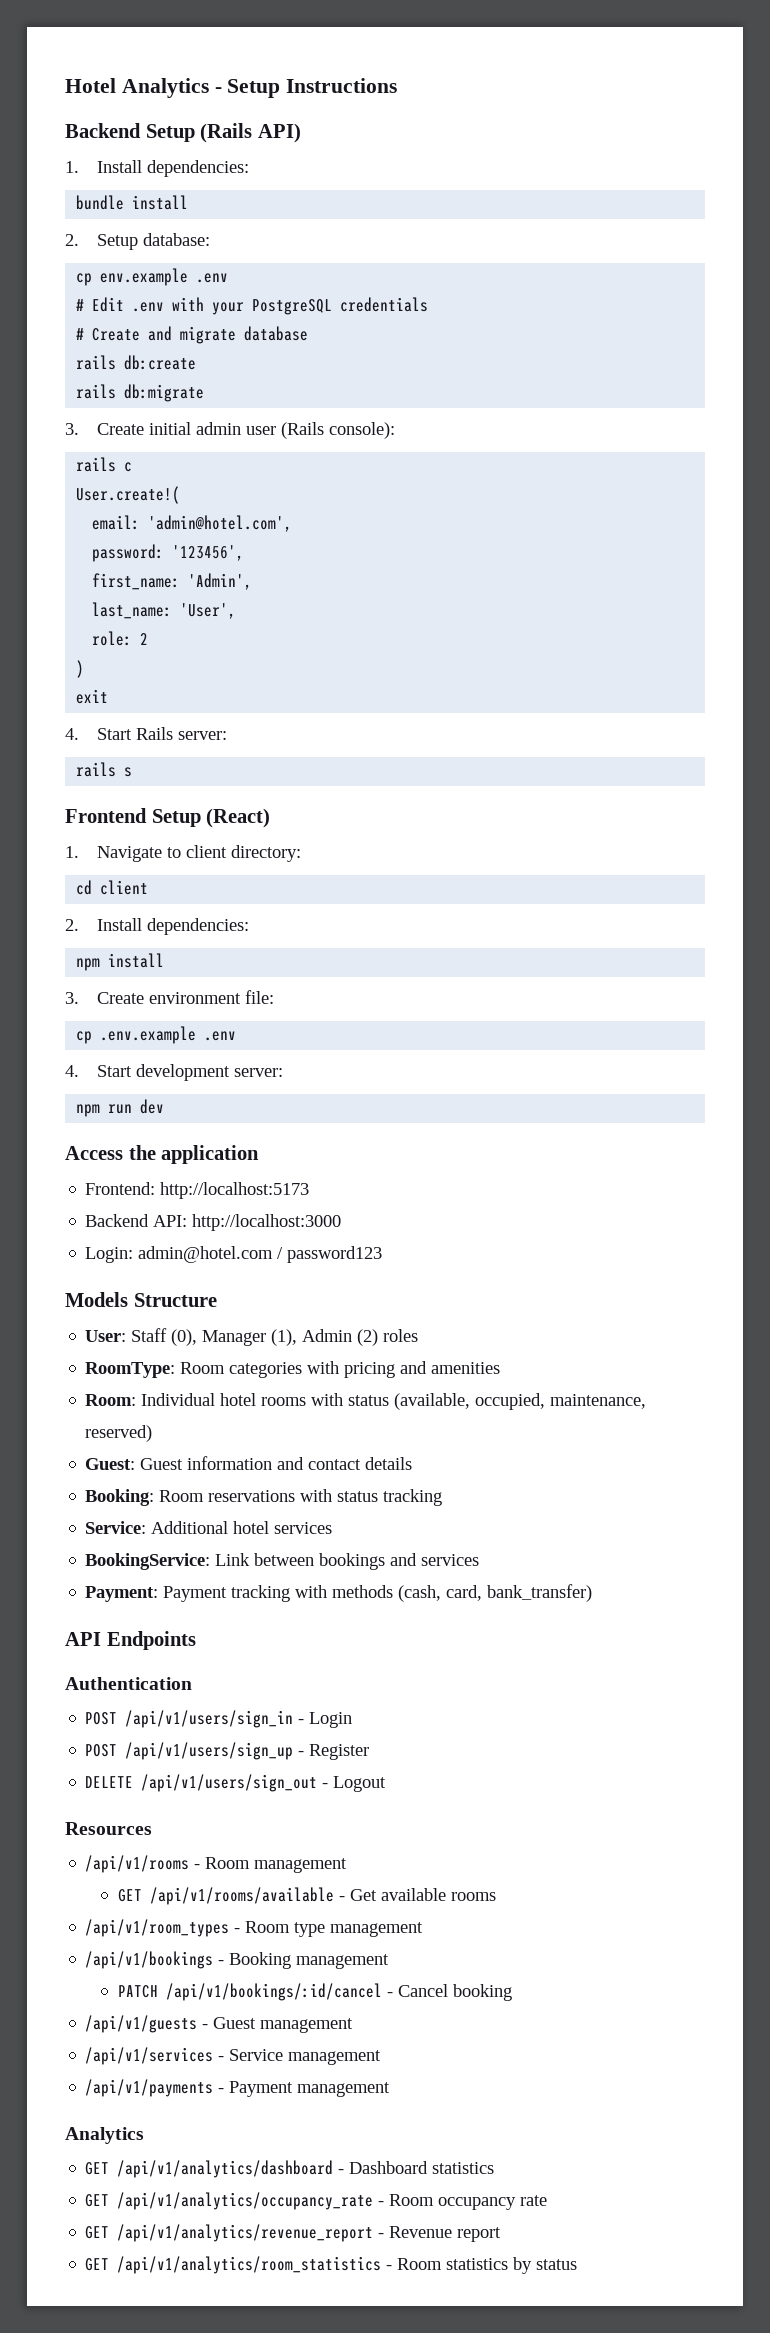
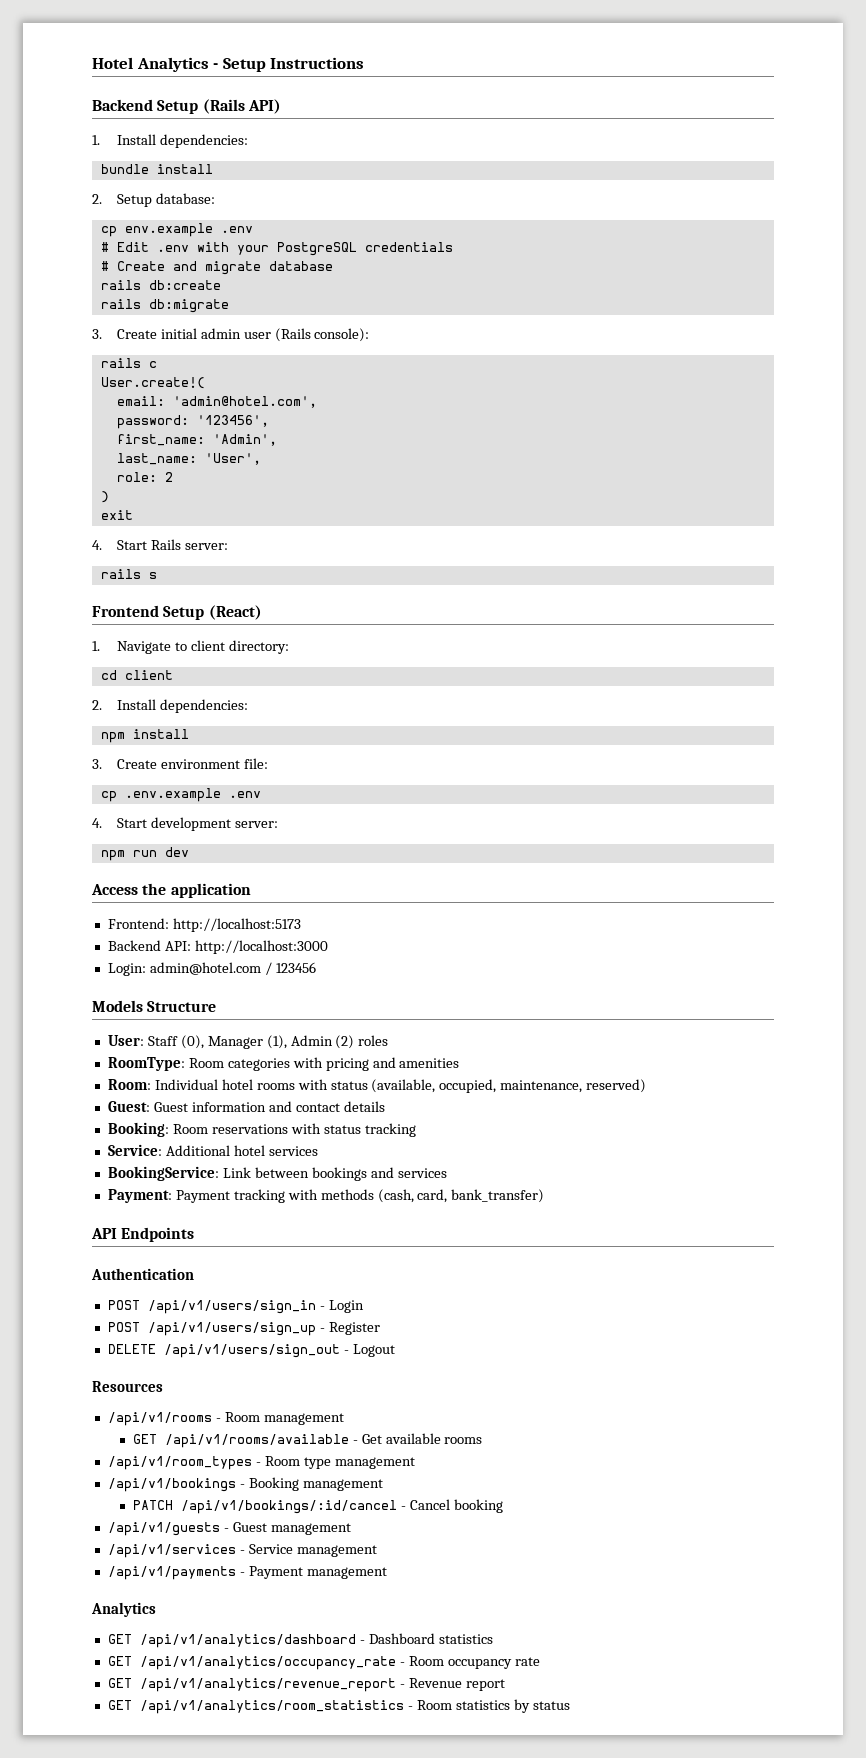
[287,1246,383,1263] password123 -> [275,962,316,973] 123456

